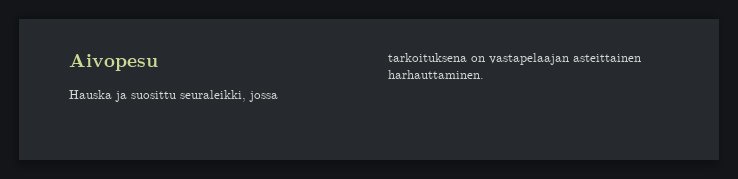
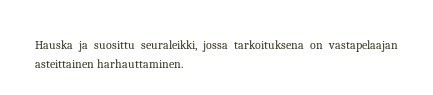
[69,54,158,71] Aivopesu // -> (35, 44) none

